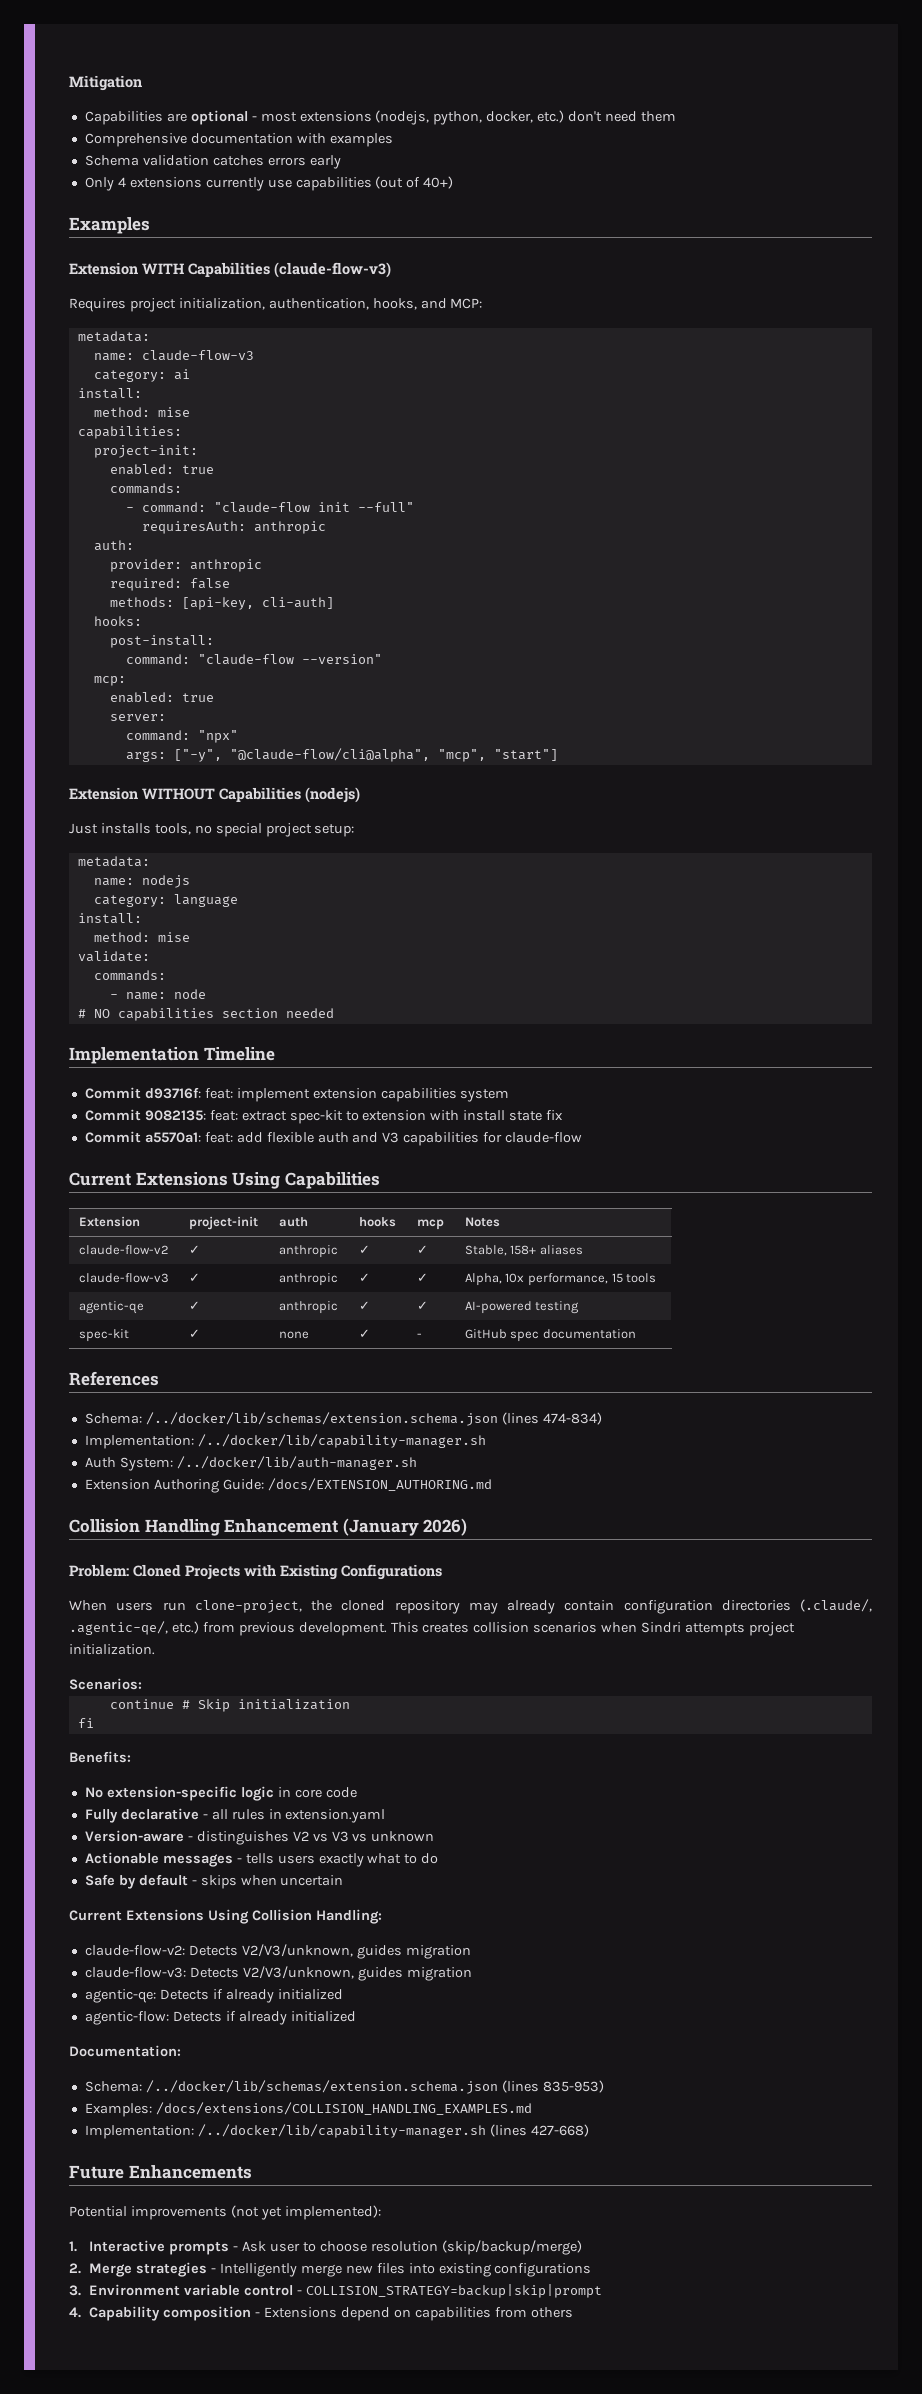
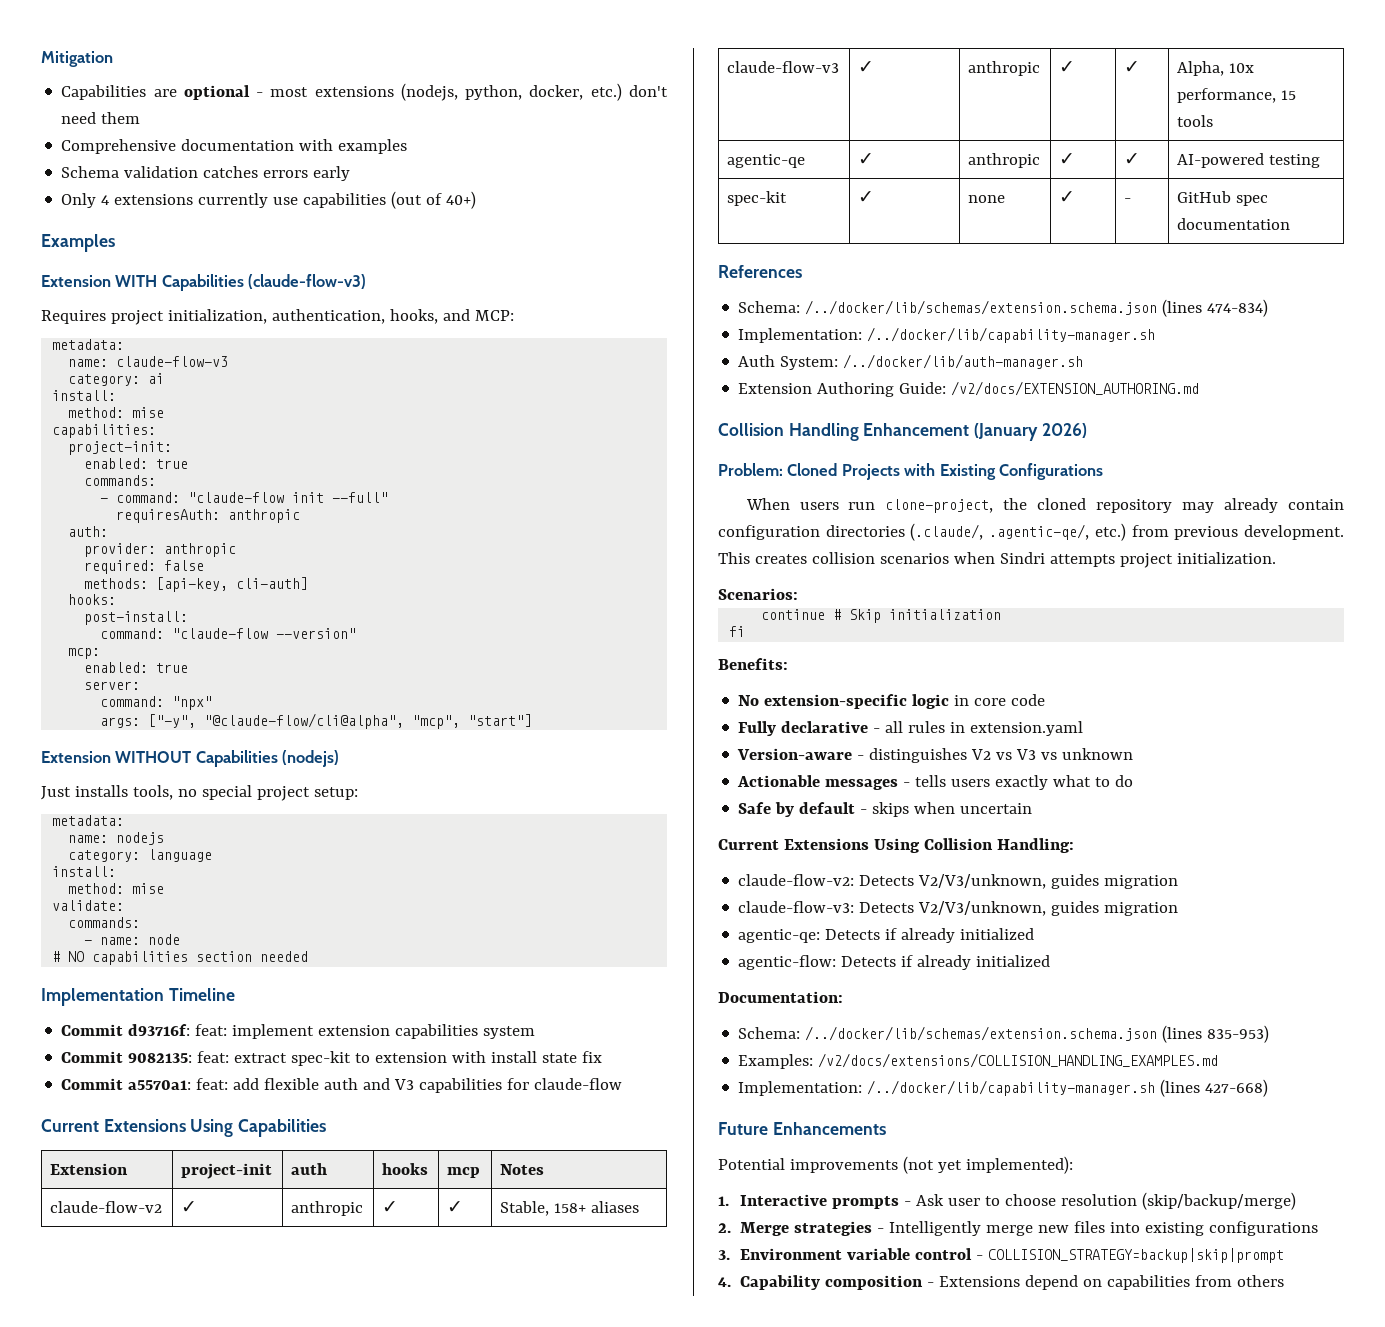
[267,1478,492,1491] /docs/EXTENSION_AUTHORING.md -> [951,381,1200,396] /v2/docs/EXTENSION_AUTHORING.md
[155,2102,532,2115] /docs/extensions/COLLISION_HANDLING_EXAMPLES.md -> [818,1053,1219,1068] /v2/docs/extensions/COLLISION_HANDLING_EXAMPLES.md

